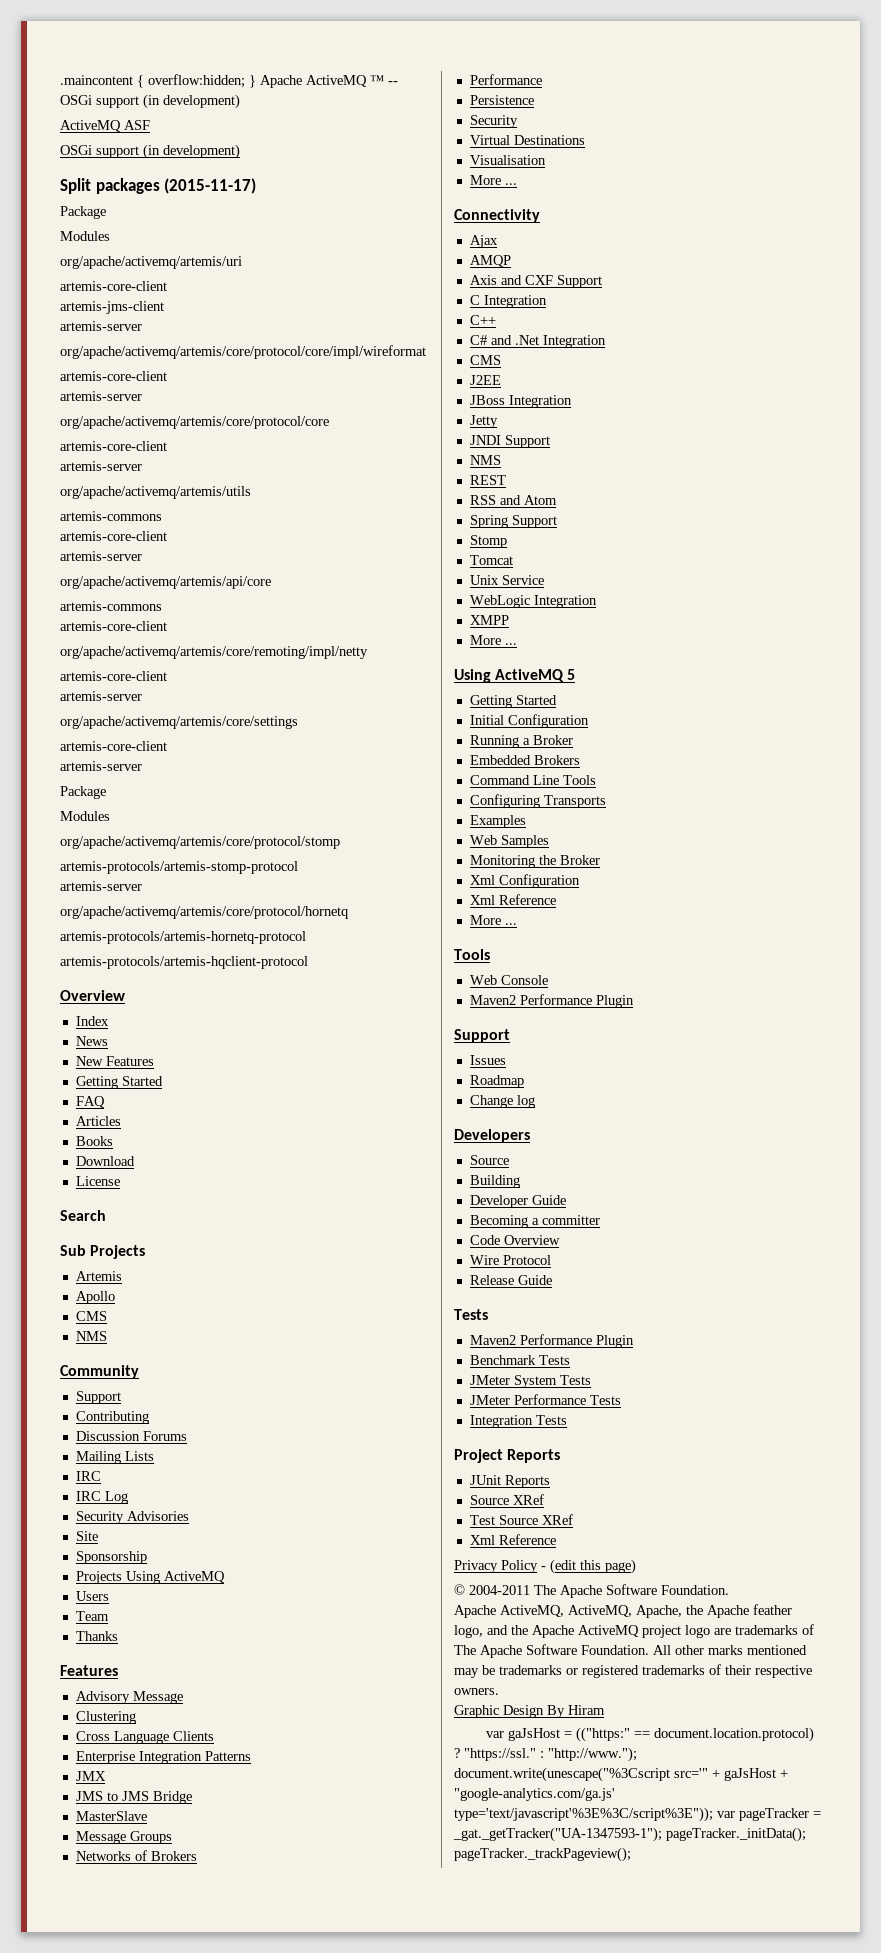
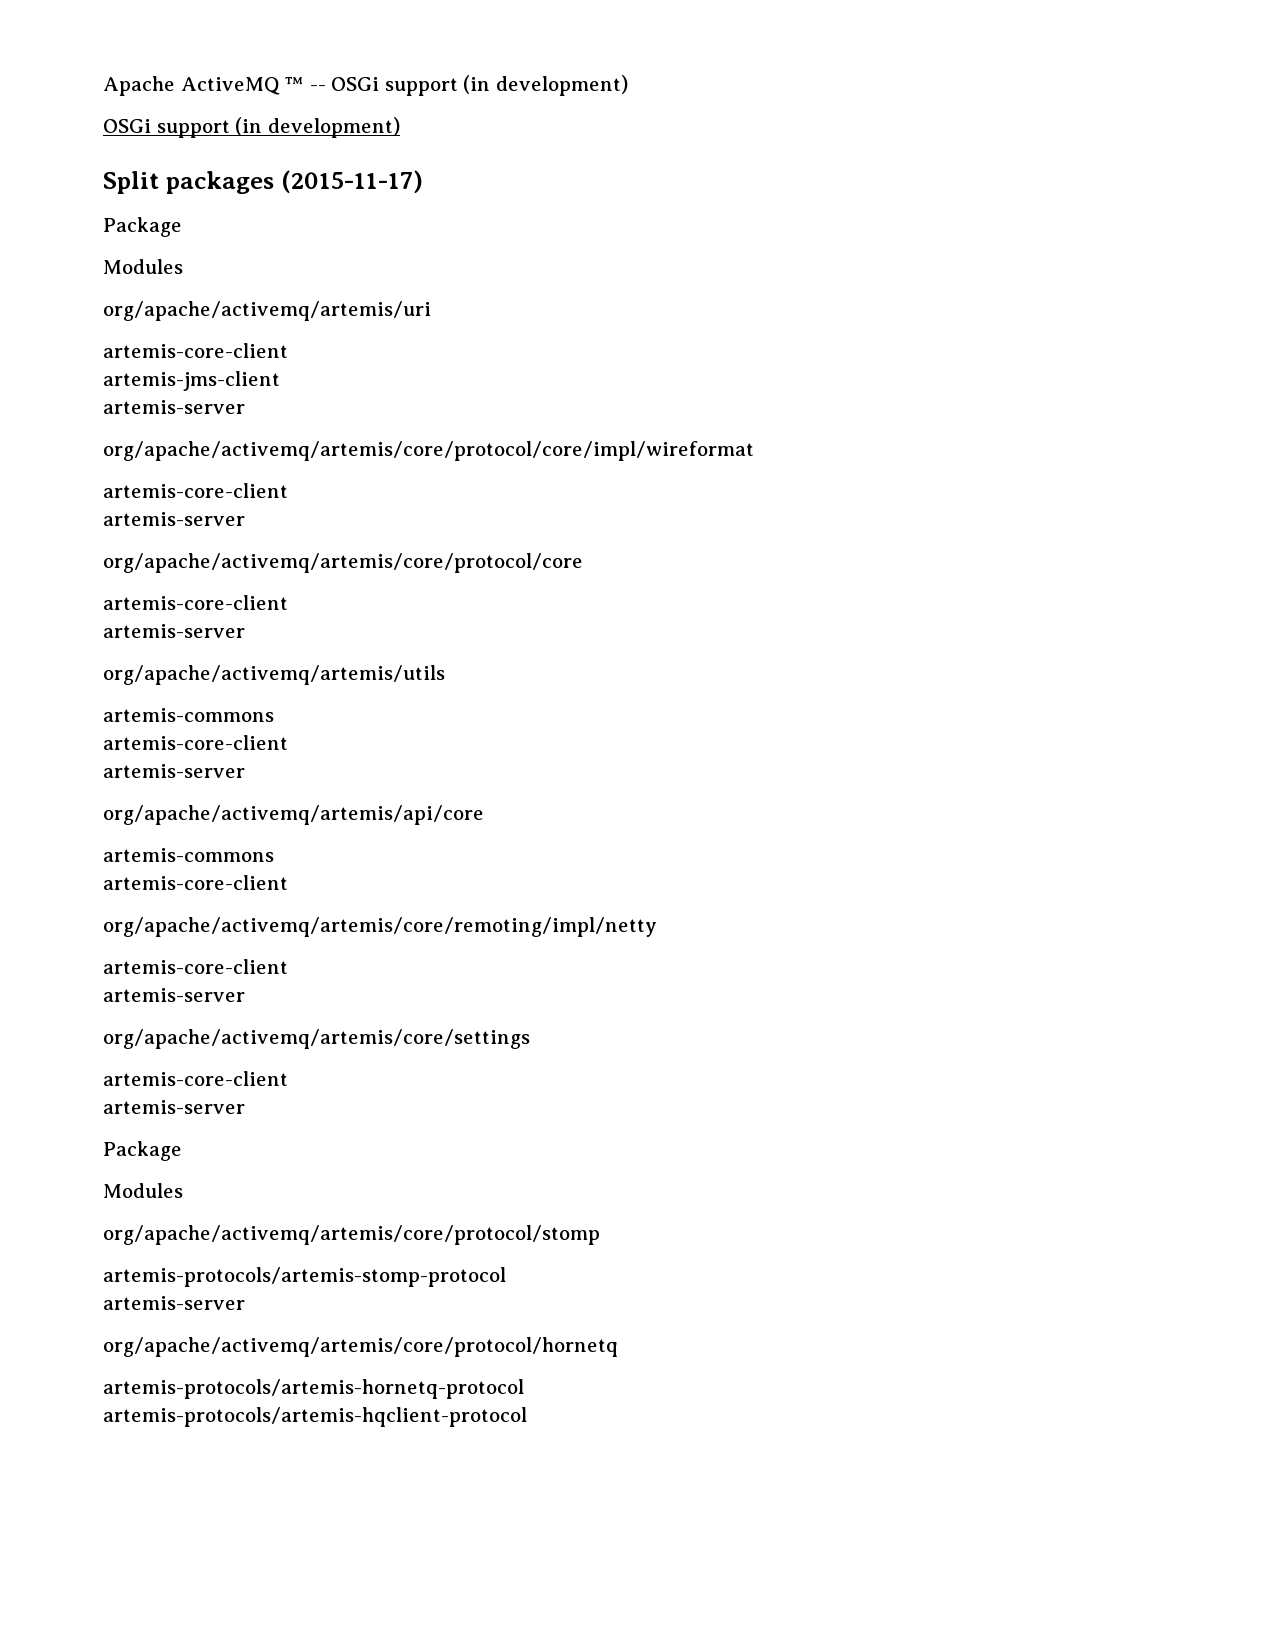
[60,74,256,88] .maincontent { overflow:hidden; } -> (103, 86) none
[60,120,150,132] // ActiveMQ ASF -> (628, 85) none
[60,990,125,1001] [75,1016,109,1026] [75,1036,108,1046] [75,1056,154,1066] [75,1076,163,1089] [75,1096,105,1108] [75,1116,121,1126] [75,1136,113,1146] [75,1156,135,1166] [75,1176,120,1186] [60,1210,106,1221] [60,1245,146,1259] [75,1271,122,1281] [75,1291,115,1304] [75,1311,107,1321] [75,1331,107,1341] [60,1365,139,1379] [75,1391,121,1404] [75,1411,149,1424] [75,1431,187,1441] [75,1451,154,1464] [75,1471,101,1481] [75,1491,128,1504] [75,1511,189,1524] [75,1531,98,1541] [75,1551,147,1564] [75,1571,225,1584] [75,1591,109,1601] [75,1611,109,1621] [75,1631,118,1641] [60,1665,118,1676] [75,1691,183,1704] [75,1711,136,1724] [75,1731,214,1744] [75,1751,251,1764] [75,1771,106,1781] [75,1791,192,1804] [75,1811,147,1821] [75,1831,172,1844] [75,1850,197,1861] [469,74,542,85] [469,95,534,105] [469,115,518,128] [469,135,585,145] [469,155,546,165] [469,175,517,185] [454,209,540,223] [469,235,498,248] [469,255,511,267] [469,275,602,288] [469,295,547,308] [469,315,496,325] [469,335,606,348] [469,355,501,365] [469,375,501,385] [469,395,572,408] [469,415,498,428] [469,435,550,448] [469,455,501,465] [469,475,506,485] [469,495,557,505] [469,515,557,528] [469,535,507,548] [469,555,513,565] [469,575,544,585] [469,595,597,608] [469,615,509,625] [469,635,517,645] [454,669,576,683] [469,695,557,708] [469,714,589,728] [469,735,573,748] [469,755,580,765] [469,775,596,785] [469,794,606,808] [469,815,526,828] [469,835,549,848] [469,855,600,868] [469,874,580,888] [469,894,556,905] [469,915,517,925] [454,949,490,960] [469,975,548,985] [469,994,634,1008] [454,1029,510,1043] [469,1055,506,1065] [469,1075,524,1088] [469,1095,535,1108] [454,1129,530,1143] [469,1155,509,1165] [469,1175,520,1188] [469,1195,566,1208] [469,1215,600,1228] [469,1235,560,1245] [469,1255,551,1265] [469,1275,552,1285] [454,1309,488,1320] [469,1334,634,1348] [469,1355,570,1365] [469,1375,591,1388] [469,1394,621,1405] [469,1415,567,1428] [454,1449,561,1463] [469,1475,550,1488] [469,1494,544,1505] [469,1514,573,1525] [469,1534,556,1545] [454,1559,636,1574] [454,1584,729,1598] [454,1604,792,1618] [454,1624,814,1638] [454,1644,807,1658] [454,1664,812,1678] [454,1688,499,1695] [454,1705,605,1718] [485,1727,814,1742] [454,1747,637,1762] [454,1767,788,1782] [454,1788,615,1801] [454,1807,821,1822] [453,1827,806,1842] [454,1847,631,1862] // Overview // Index // News // New Features // Getting Started // FAQ // Articles // Books // Download // License // Search // Sub Projects // Artemis // Apollo // CMS // NMS // Community // Support // Contributing // Discussion Forums // Mailing Lists // IRC // IRC Log // Security Advisories // Site // Sponsorship // Projects Using ActiveMQ // Users // Team // Thanks // Features // Advisory Message // Clustering // Cross Language Clients // Enterprise Integration Patterns // JMX // JMS to JMS Bridge // MasterSlave // Message Groups // Networks of Brokers // Performance // Persistence // Security // Virtual Destinations // Visualisation // More ... // Connectivity // Ajax // AMQP // Axis and CXF Support // C Integration // C++ // C# and .Net Integration // CMS // J2EE // JBoss Integration // Jetty // JNDI Support // NMS // REST // RSS and Atom // Spring Support // Stomp // Tomcat // Unix Service // WebLogic Integration // XMPP // More ... // Using ActiveMQ 5 // Getting Started // Initial Configuration // Running a Broker // Embedded Brokers // Command Line Tools // Configuring Transports // Examples // Web Samples // Monitoring the Broker // Xml Configuration // Xml Reference // More ... // Tools // Web Console // Maven2 Performance Plugin // Support // Issues // Roadmap // Change log // Developers // Source // Building // Developer Guide // Becoming a committer // Code Overview // Wire Protocol // Release Guide // Tests // Maven2 Performance Plugin // Benchmark Tests // JMeter System Tests // JMeter Performance Tests // Integration Tests // Project Reports // JUnit Reports // Source XRef // Test Source XRef // Xml Reference // Privacy Policy - (edit this page) // © 2004-2011 The Apache Software Foundation. // Apache ActiveMQ, ActiveMQ, Apache, the Apache feather logo, and the Apache ActiveMQ project logo are trademarks of The Apache Software Foundation. All other marks mentioned may be trademarks or registered trademarks of their respective owners. // Graphic Design By Hiram // var gaJsHost = (("https:" == document.location.protocol) ? "https://ssl." : "http://www."); document.write(unescape("%3Cscript src='" + gaJsHost + "google-analytics.com/ga.js' type='text/javascript'%3E%3C/script%3E")); var pageTracker = _gat._getTracker("UA-1347593-1"); pageTracker._initData(); pageTracker._trackPageview(); -> (527, 1417) none

